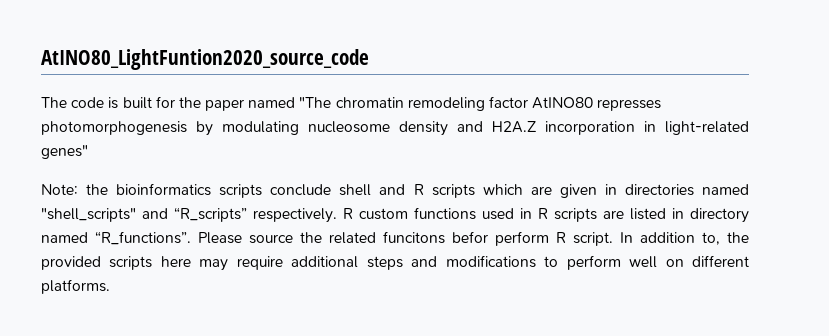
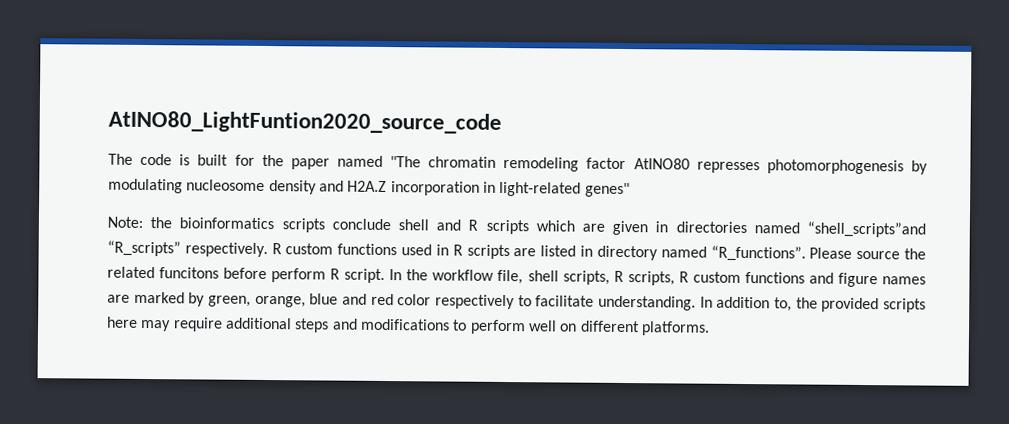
[41,208,168,222] "shell_scripts" and -> [807,221,927,238] “shell_scripts”and
[452,231,488,243] befor -> [223,267,268,280] before
(633, 237) none -> [406,269,927,288] [107,291,713,311] the workflow file, shell scripts, R scripts, R custom functions and figure names are marked by green, orange, blue and red color respectively to facilitate understanding. In

